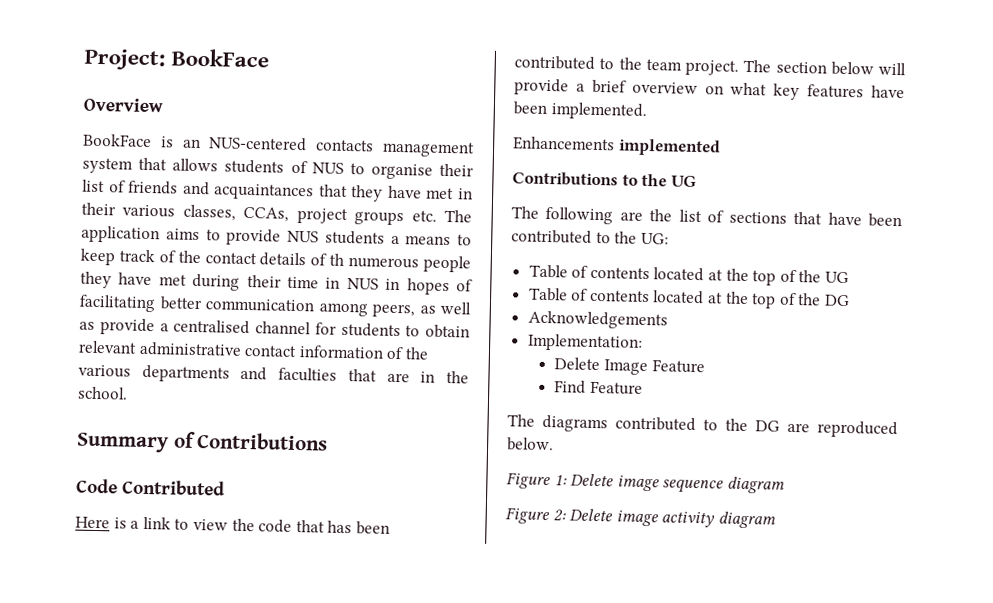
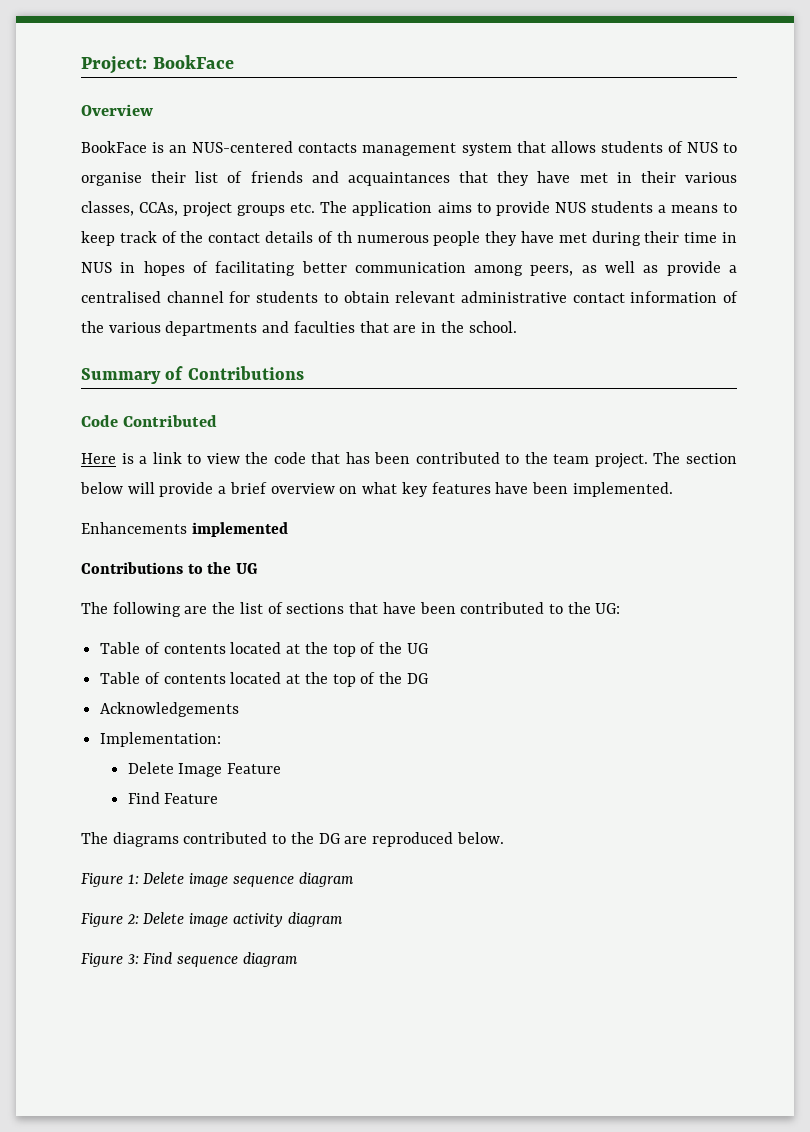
(776, 520) none -> [81,952,298,967] // Figure 3: Find sequence diagram

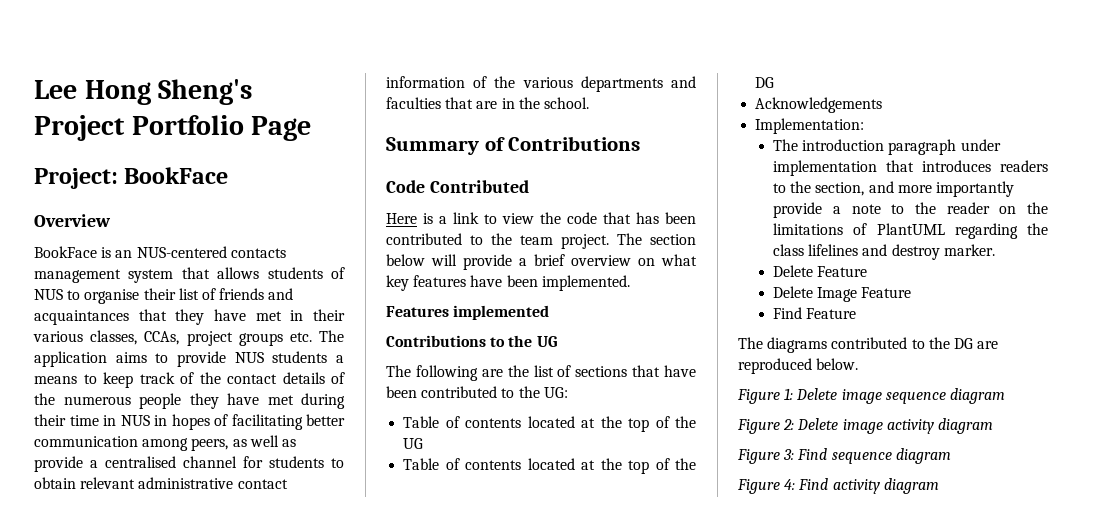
(81, 65) none -> [34,79,253,105] [34,115,312,141] Lee Hong Sheng's Project Portfolio Page //
[336,231,352,243] th -> [34,393,55,405] the
[81,522,187,534] Enhancements -> [386,306,449,317] Features
(222, 739) none -> [773,139,1001,155] [773,160,1048,176] [773,181,1015,197] [773,202,1048,218] [773,223,1048,239] [773,244,995,260] [773,265,868,277] // The introduction paragraph under implementation that introduces readers to the section, and more importantly provide a note to the reader on the limitations of PlantUML regarding the class lifelines and destroy marker. // Delete Feature
(298, 959) none -> [737,478,939,494] // Figure 4: Find activity diagram

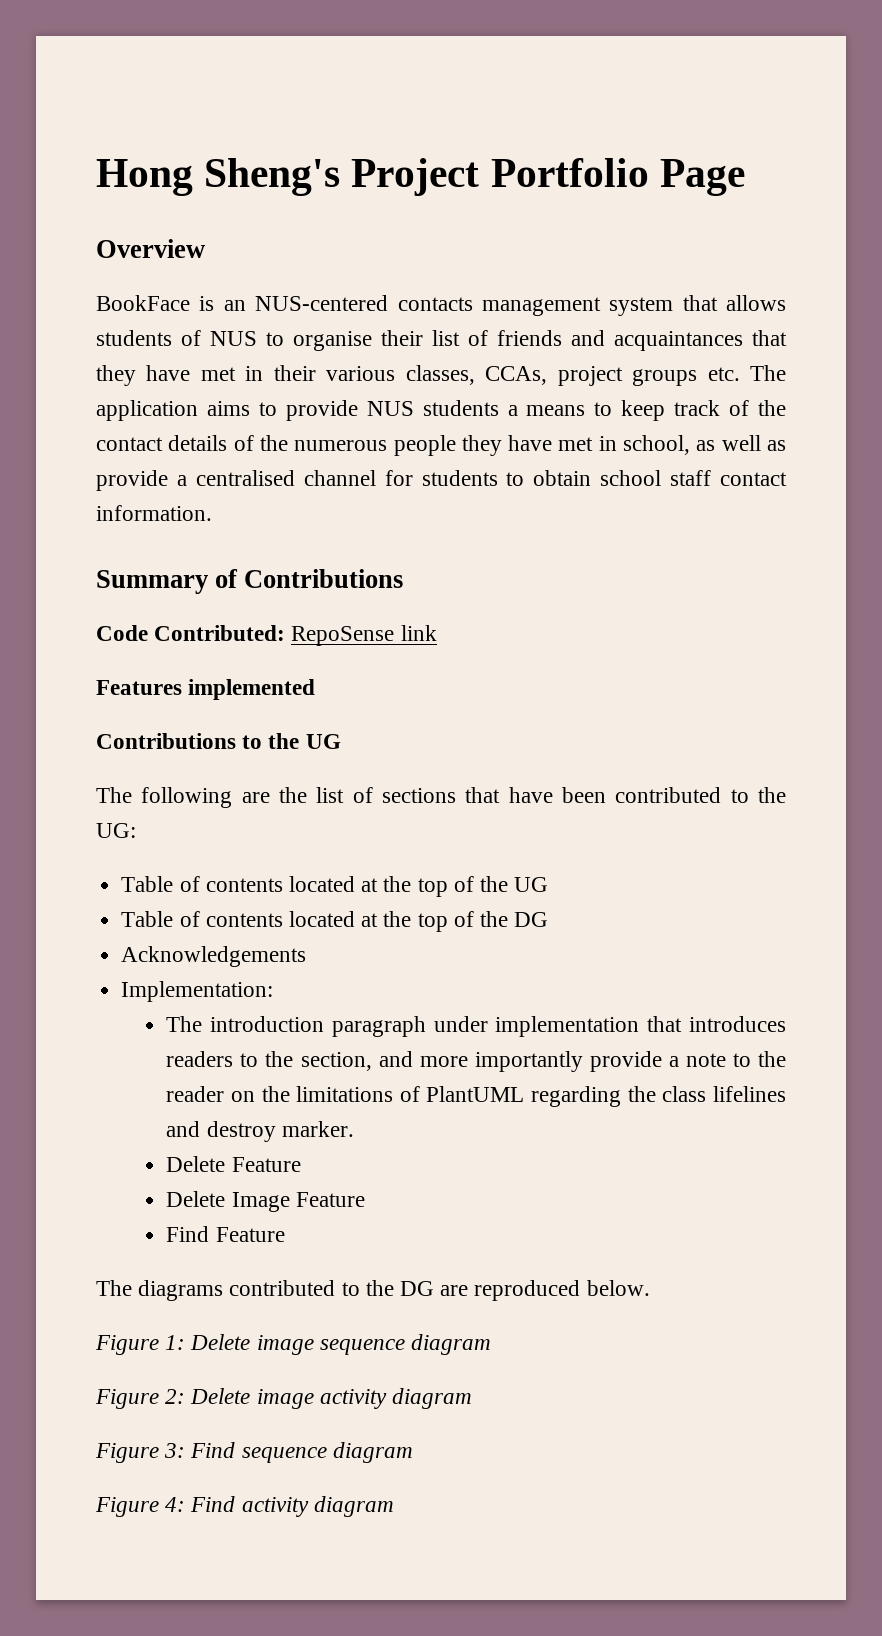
[34,80,77,99] Lee -> (96, 177) none
[34,167,229,189] // Project: BookFace -> (745, 177) none
[301,393,345,409] [34,414,345,430] [34,436,229,451] during their time in NUS in hopes of facilitating better communication among peers, -> [598,435,691,455] in school,
[80,477,288,489] [386,76,696,92] [386,97,589,109] [386,136,641,155] [386,180,529,193] [386,212,696,224] [386,233,696,249] [386,254,697,270] [386,275,630,291] relevant administrative contact information of the various departments and faculties that are in the school. // Summary of Contributions // Code Contributed // Here is a link to view the code that has been contributed to the team project. The section below will provide a brief overview on what key features have been implemented. -> [600,470,787,486] [96,505,212,521] [96,569,404,594] [96,625,437,646] school staff contact information. // Summary of Contributions // Code Contributed: RepoSense link

